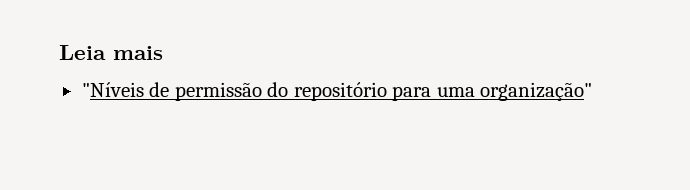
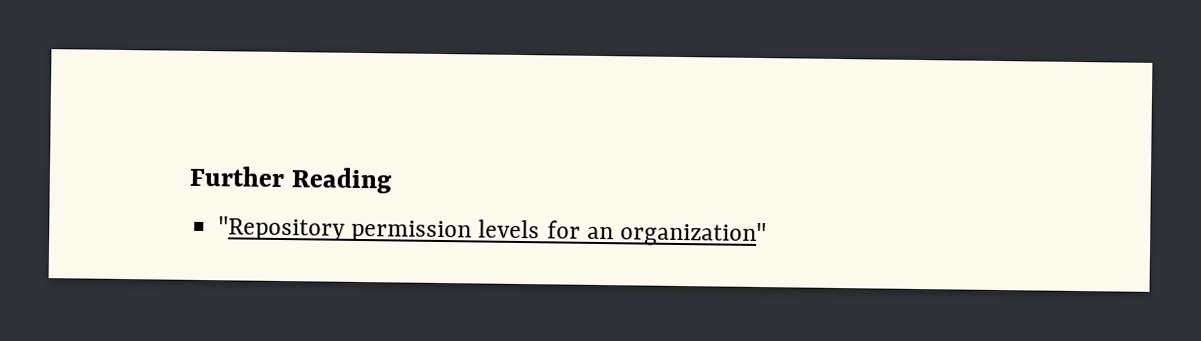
[59,45,163,60] [81,82,593,101] Leia mais // "Níveis de permissão do repositório para uma organização" -> [189,165,393,194] [218,216,767,248] Further Reading // "Repository permission levels for an organization"

